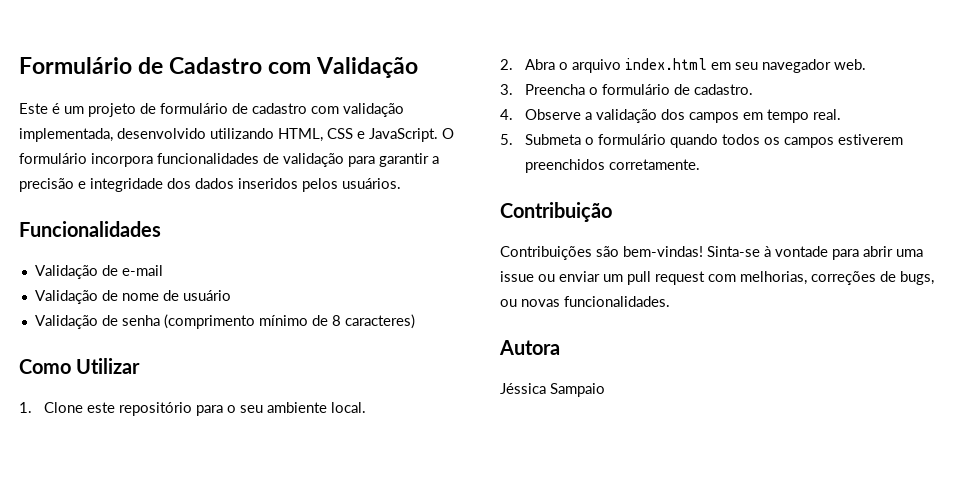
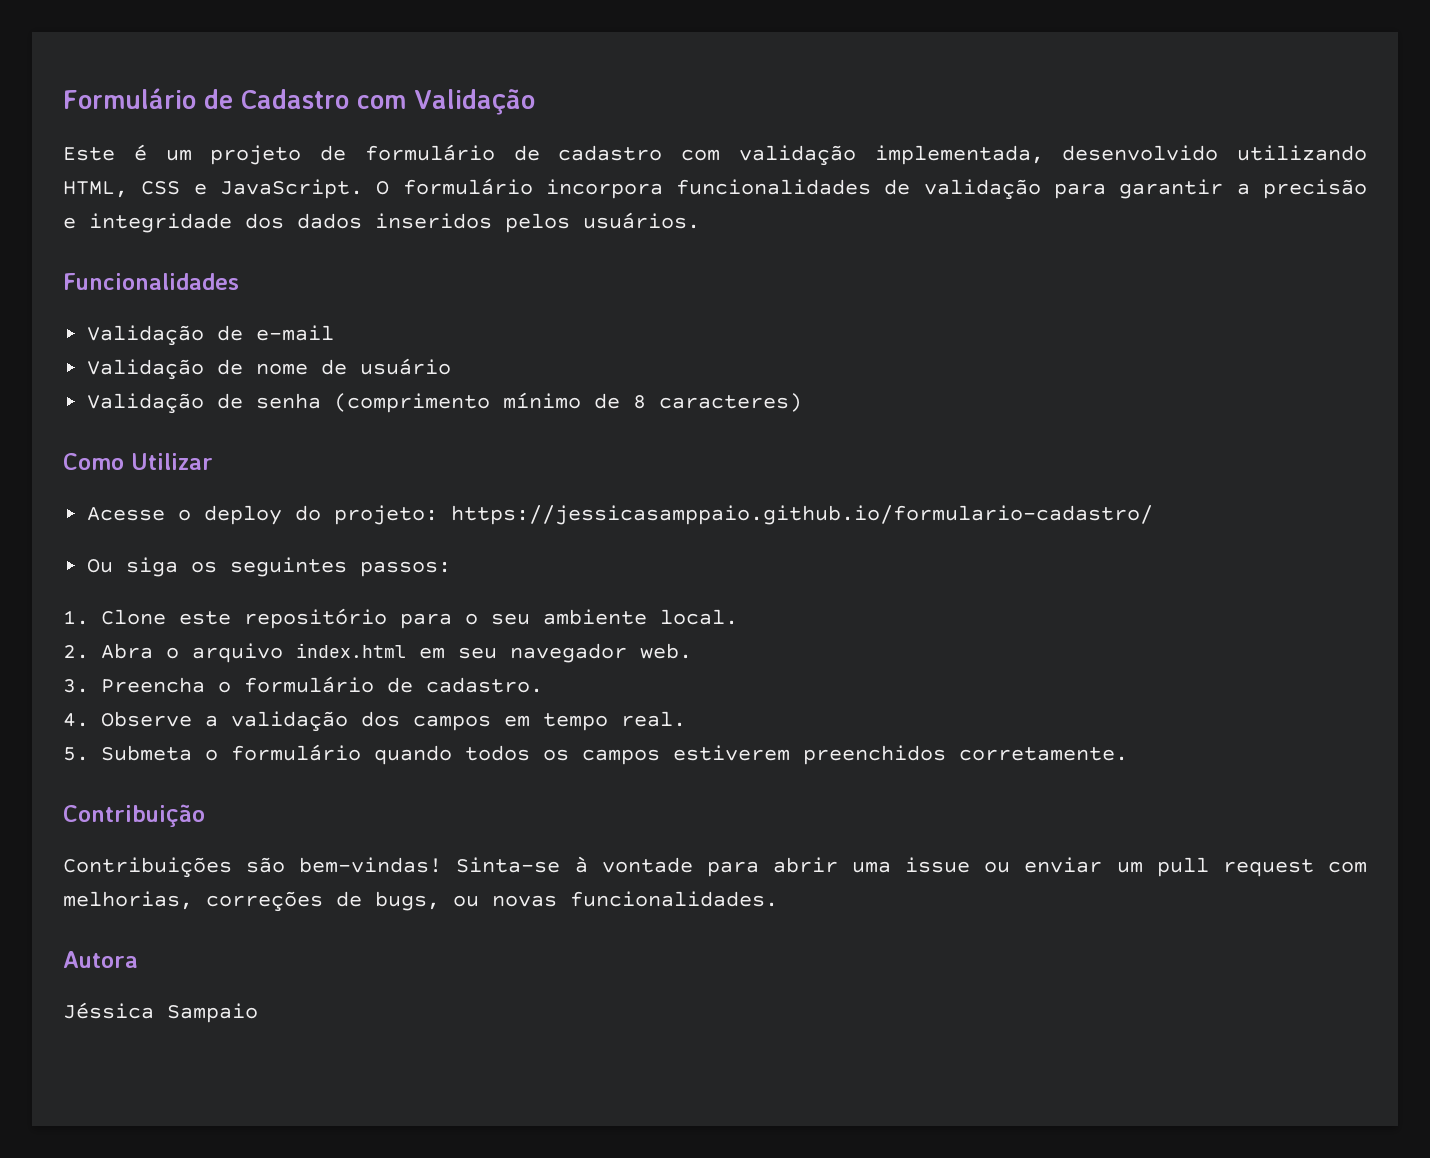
(141, 366) none -> [87,505,1154,525] [87,557,452,577] // Acesse o deploy do projeto: https://jessicasamppaio.github.io/formulario-cadastro/ // Ou siga os seguintes passos:

